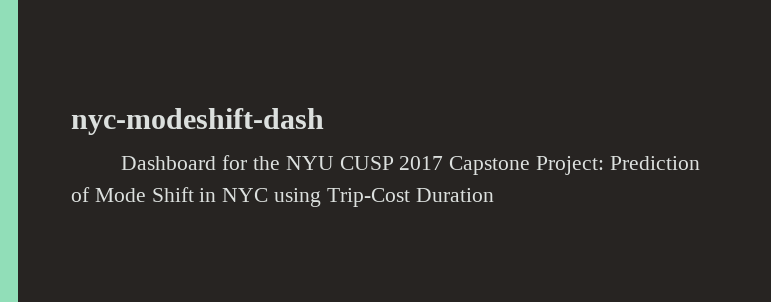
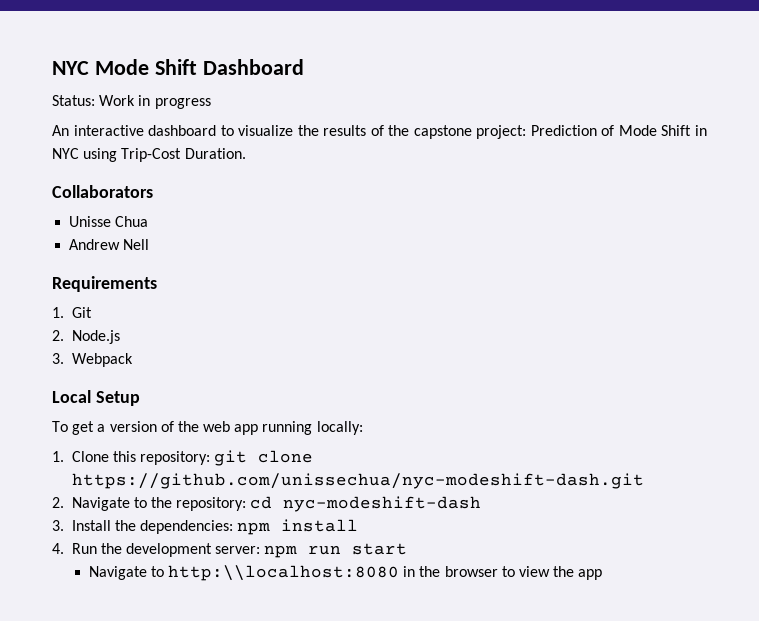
[71,108,324,135] [121,155,605,175] nyc-modeshift-dash // Dashboard for the NYU CUSP 2017 Capstone Project: -> [52,59,304,75] [52,95,211,109] [52,125,527,139] NYC Mode Shift Dashboard // Status: Work in progress // An interactive dashboard to visualize the results of the capstone project:
[415,188,494,202] Duration -> [184,148,246,159] [52,185,153,198] [69,216,149,227] [69,239,150,250] [52,276,157,292] [52,307,92,318] [52,330,120,344] [52,353,133,367] [52,390,140,406] [52,421,363,435] [52,450,314,466] [71,473,644,489] [52,496,482,512] [52,519,359,535] [52,543,408,558] [88,565,603,581] Duration. // Collaborators // Unisse Chua // Andrew Nell // Requirements // 1. Git // 2. Node.js // 3. Webpack // Local Setup // To get a version of the web app running locally: // 1. Clone this repository: git clone https://github.com/unissechua/nyc-modeshift-dash.git // 2. Navigate to the repository: cd nyc-modeshift-dash // 3. Install the dependencies: npm install // 4. Run the development server: npm run start // Navigate to http:\\localhost:8080 in the browser to view the app

